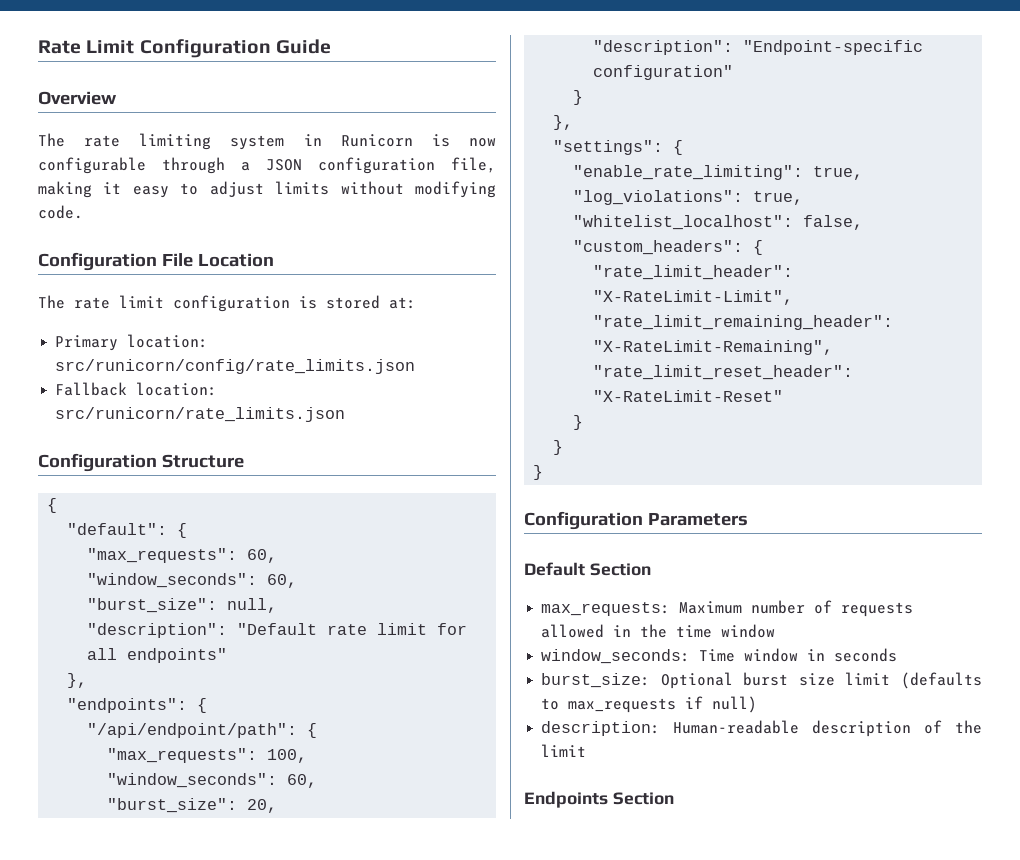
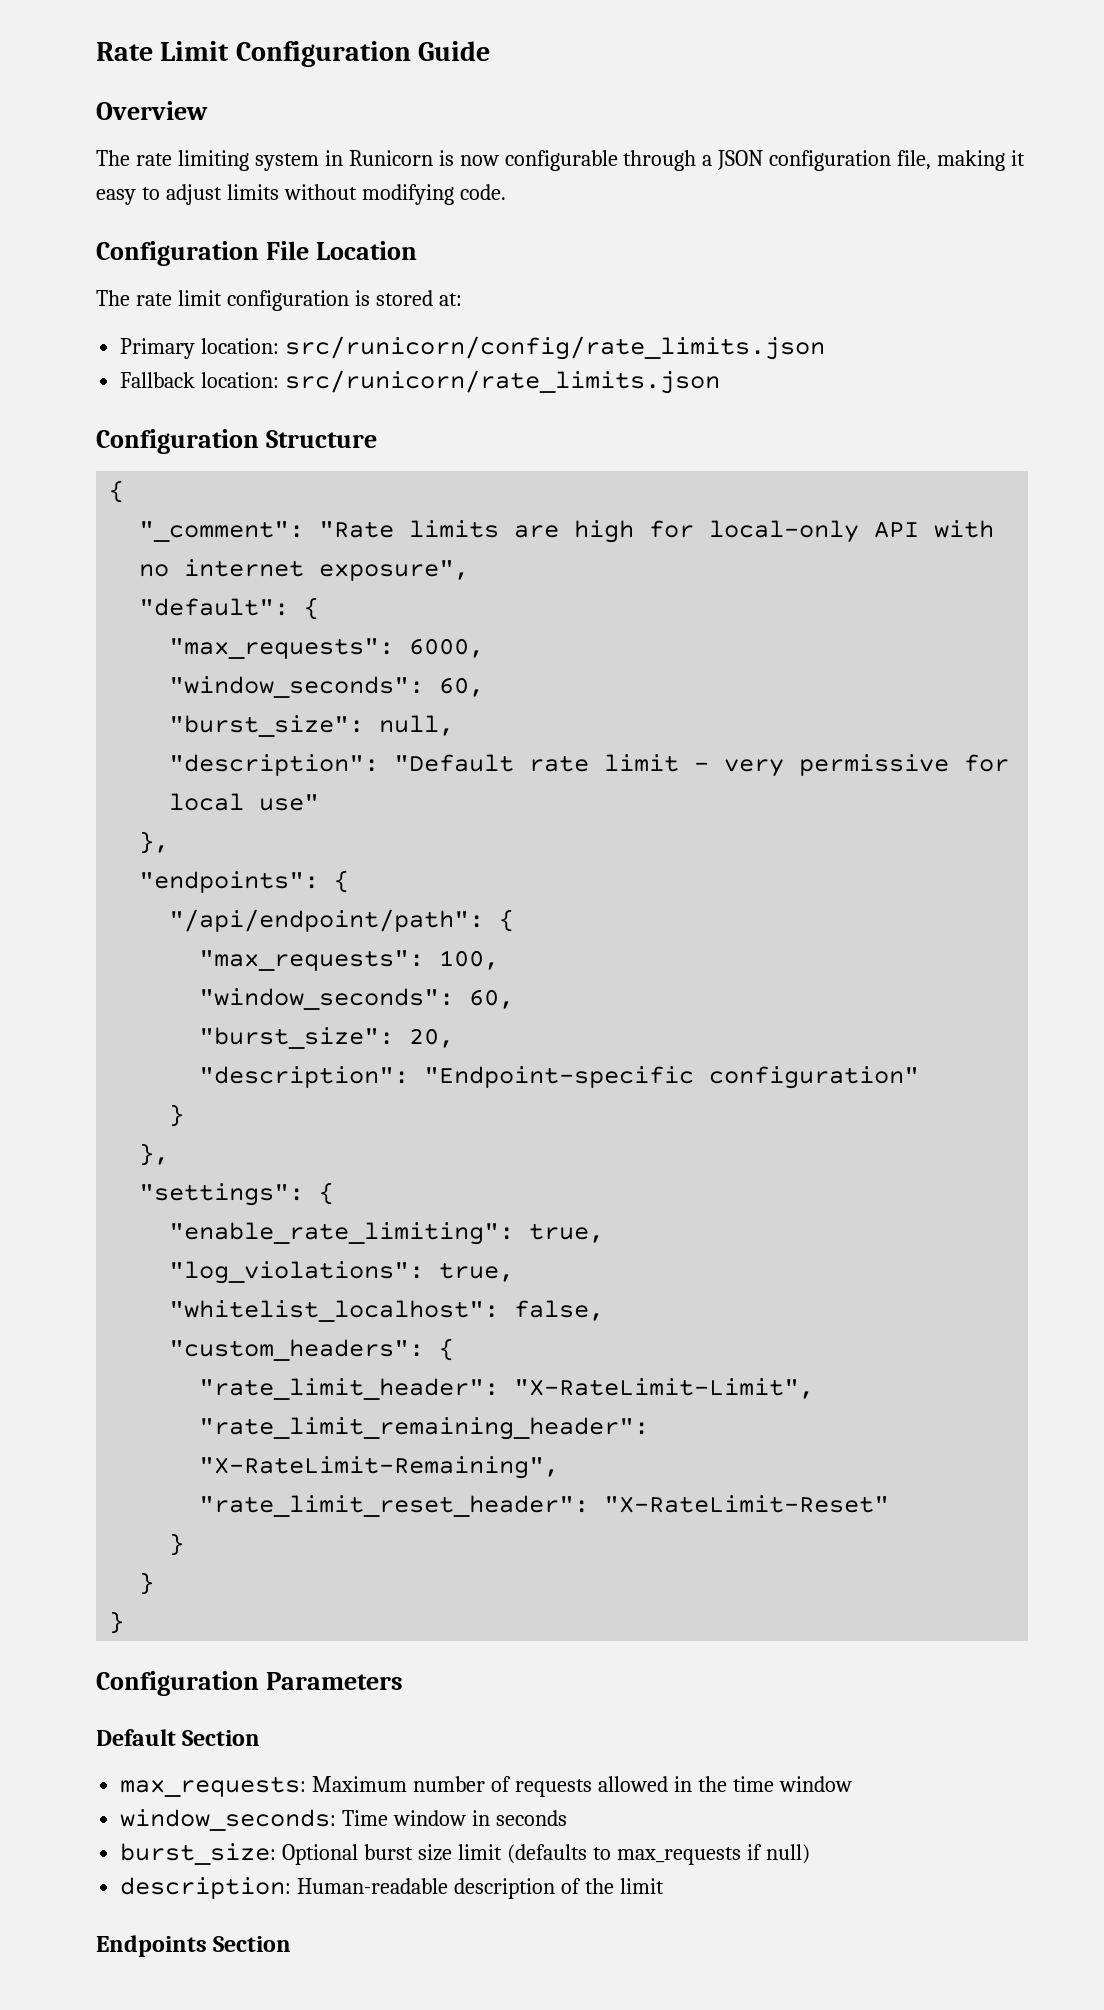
(58, 505) none -> [139,520,995,543] [139,559,470,581] // "_comment": "Rate limits are high for local-only API with no internet exposure",
[247,549,278,563] 60, -> [409,638,485,658] 6000,
[437,623,468,635] [87,648,228,663] for all endpoints" -> [694,754,1010,777] [169,793,320,811] - very permissive for local use"

